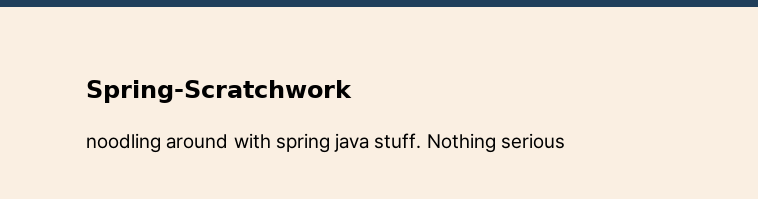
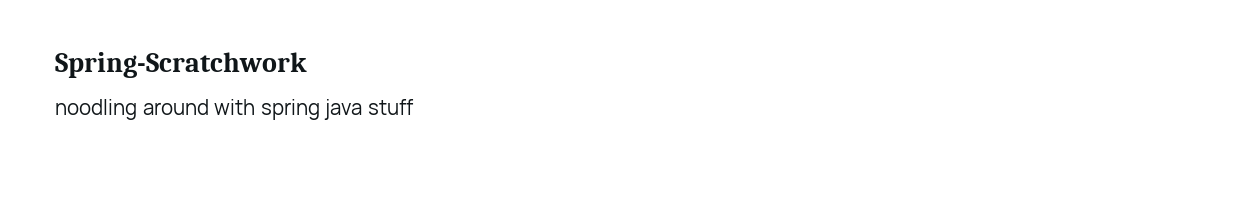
[374,133,565,153] stuff. Nothing serious -> [367,99,414,115] stuff

